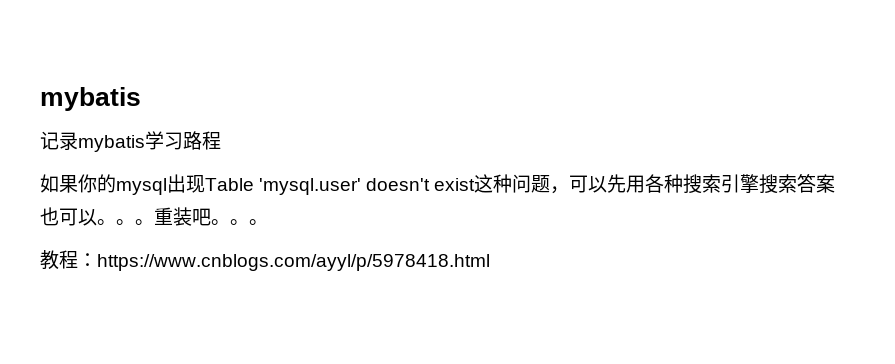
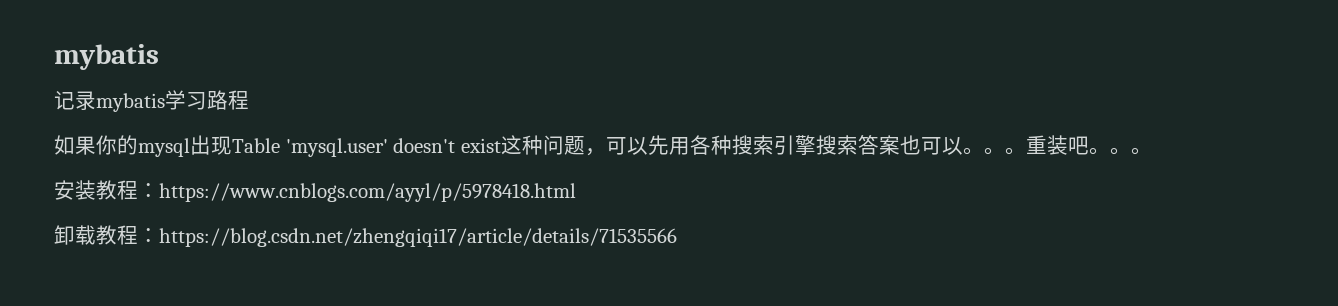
(268, 222) none -> [54,180,96,200] 安装
(490, 262) none -> [54,225,677,247] // 卸载教程：https://blog.csdn.net/zhengqiqi17/article/details/71535566

